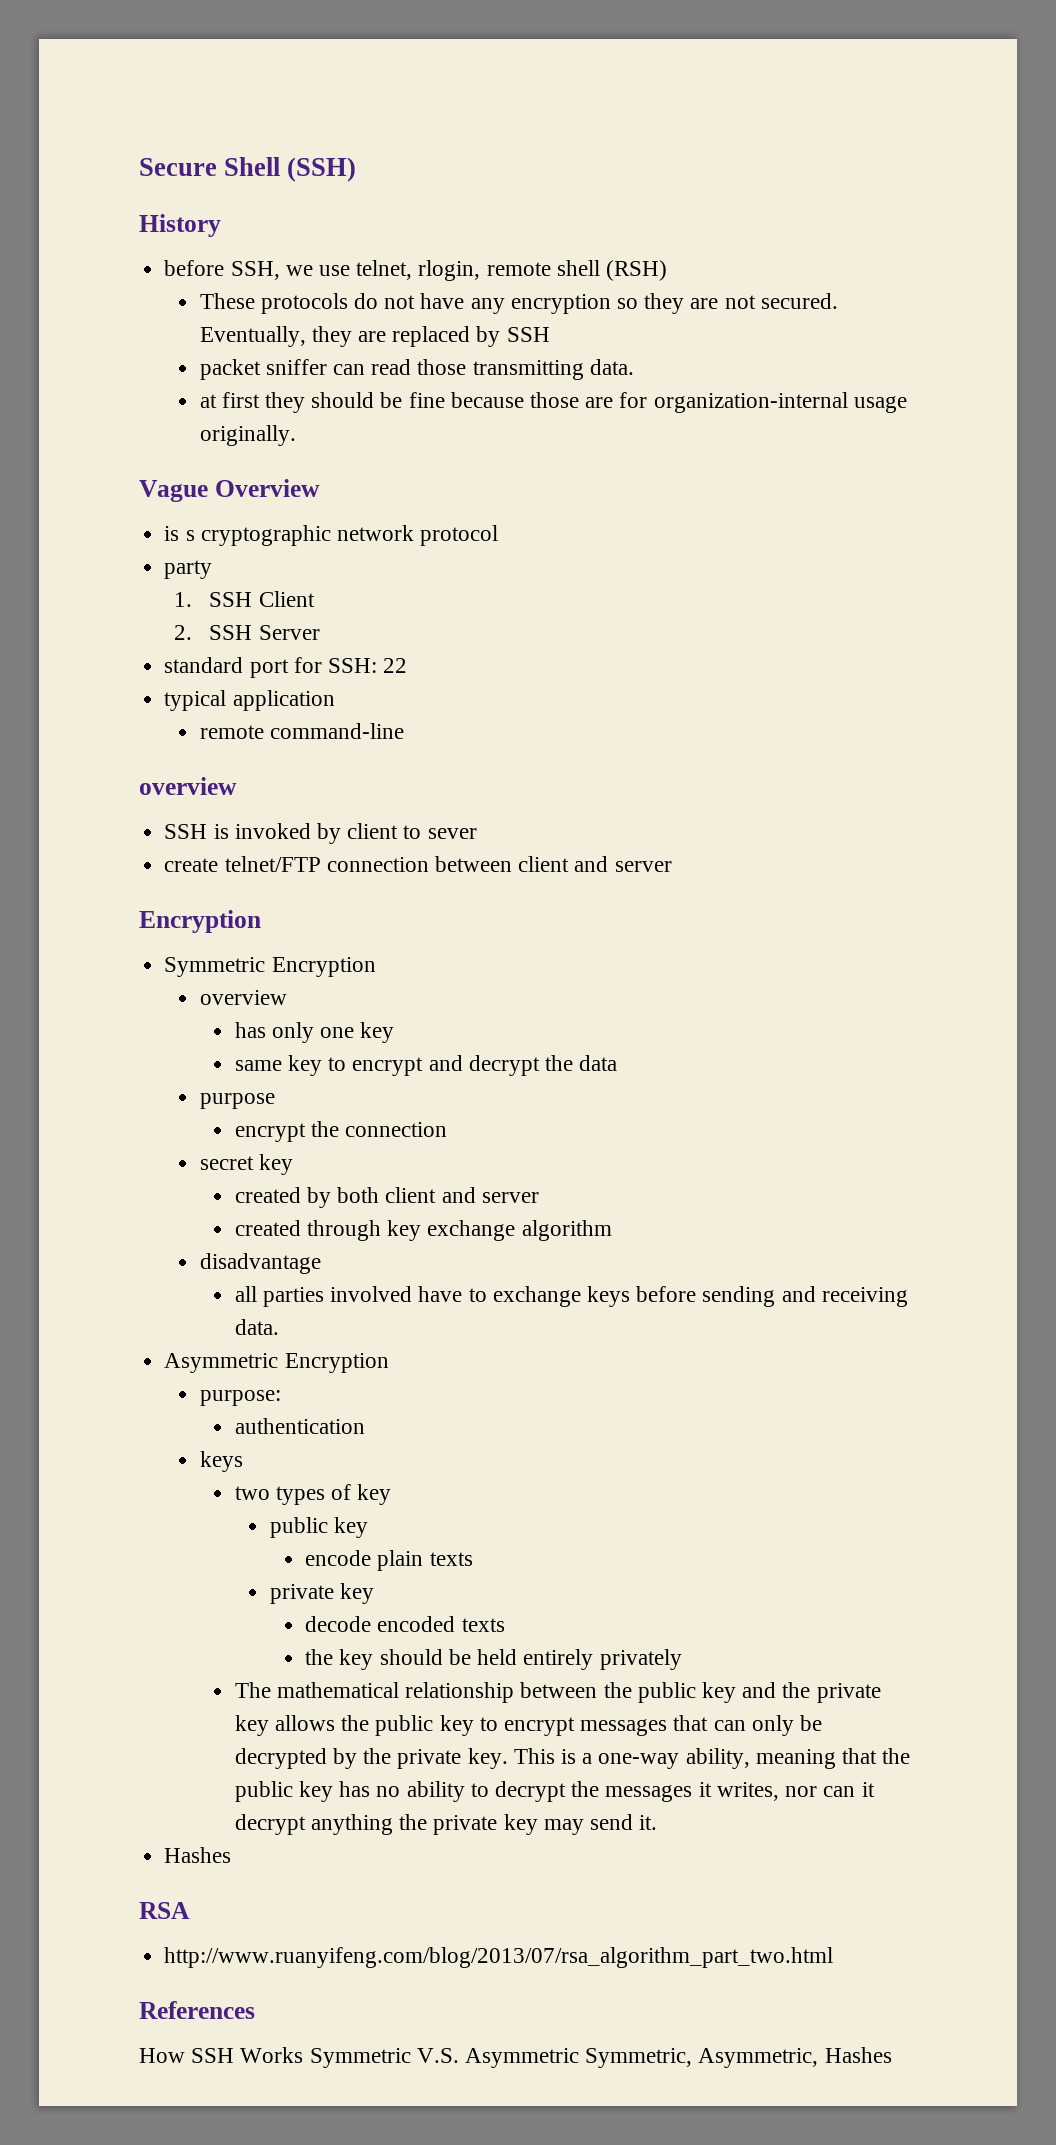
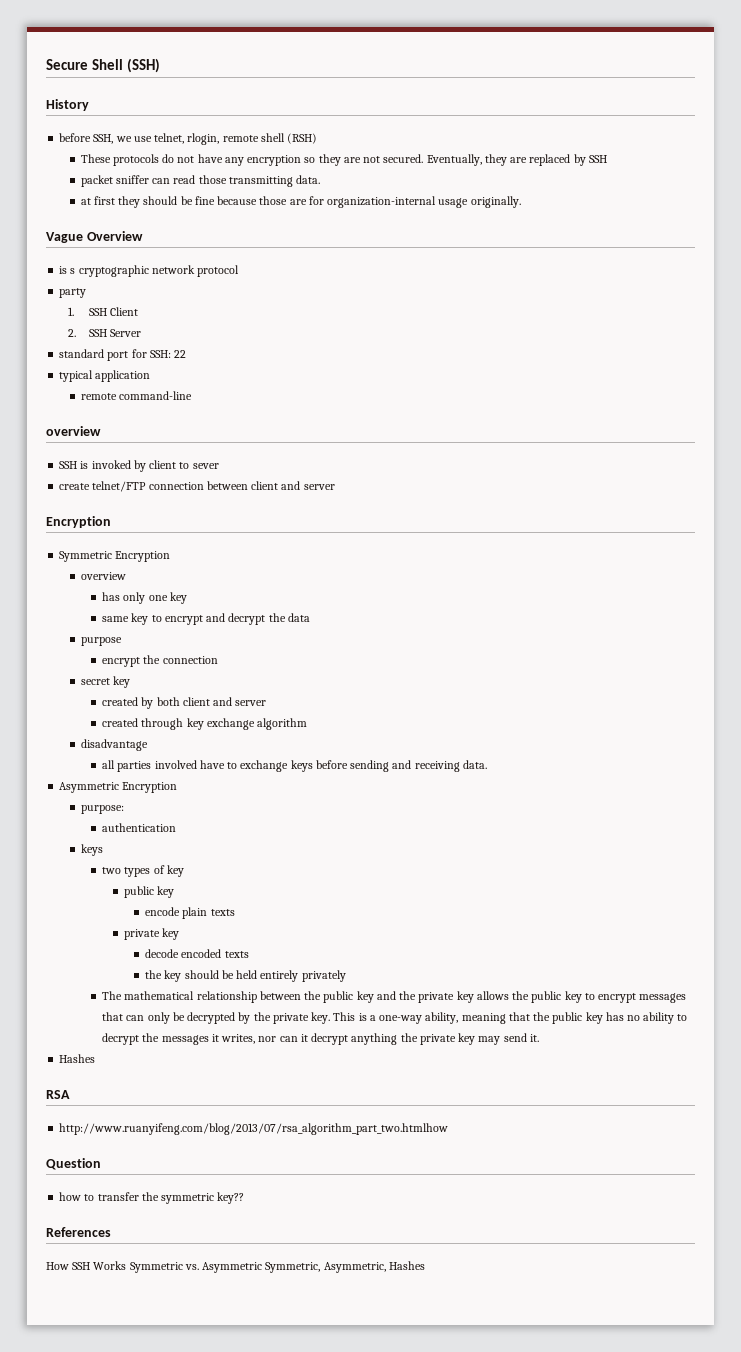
[164,1947,834,1968] http://www.ruanyifeng.com/blog/2013/07/rsa_algorithm_part_two.html -> [59,1123,449,1135] [46,1158,101,1170] [59,1192,245,1204] http://www.ruanyifeng.com/blog/2013/07/rsa_algorithm_part_two.htmlhow // Question // how to transfer the symmetric key??
[416,2048,459,2063] V.S. -> [184,1264,199,1270] vs.

